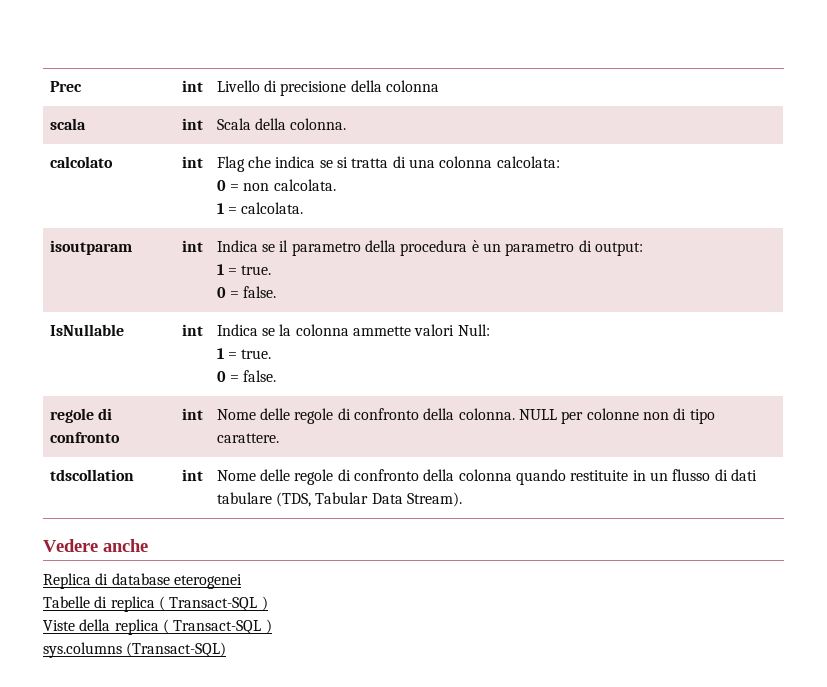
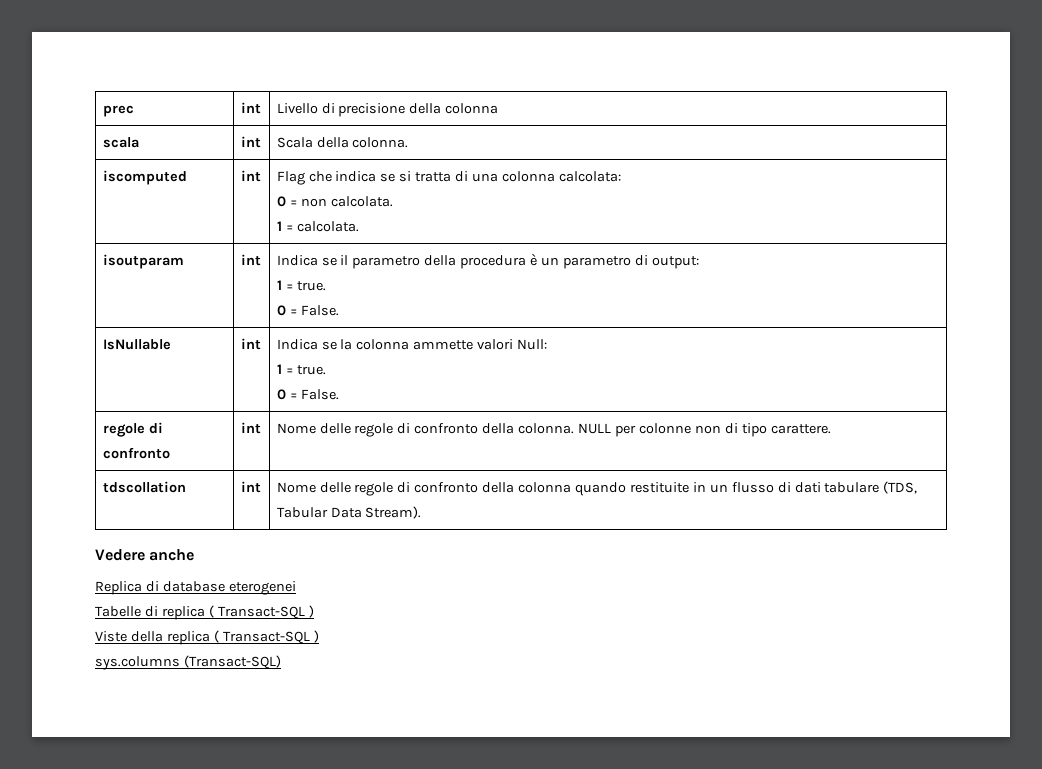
[49,81,82,92] Prec -> [102,105,134,117] prec
[49,156,113,168] calcolato -> [102,170,187,185] iscomputed
[243,286,277,298] false. -> [301,305,340,316] False.
[243,370,277,382] false. -> [301,389,340,400] False.

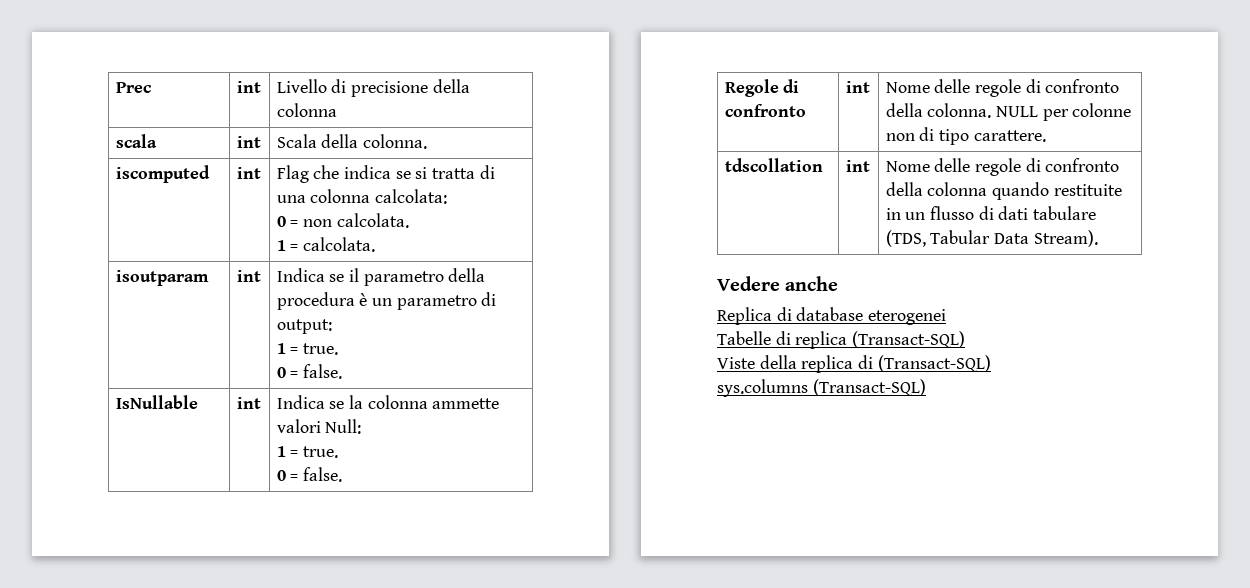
[102,105,134,117] prec -> [115,82,151,93] Prec
[301,305,340,316] False. -> [303,364,343,379] false.
[301,389,340,400] [102,423,145,437] False. // regole -> [303,467,343,482] [724,79,779,97] false. // Regole
[208,605,314,619] ( Transact-SQL ) -> [852,331,966,348] (Transact-SQL)
[213,630,319,644] ( Transact-SQL ) -> [858,355,991,372] di (Transact-SQL)

